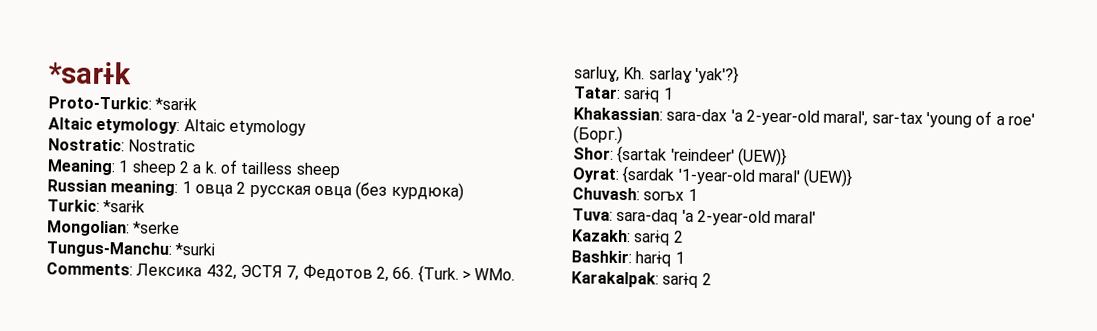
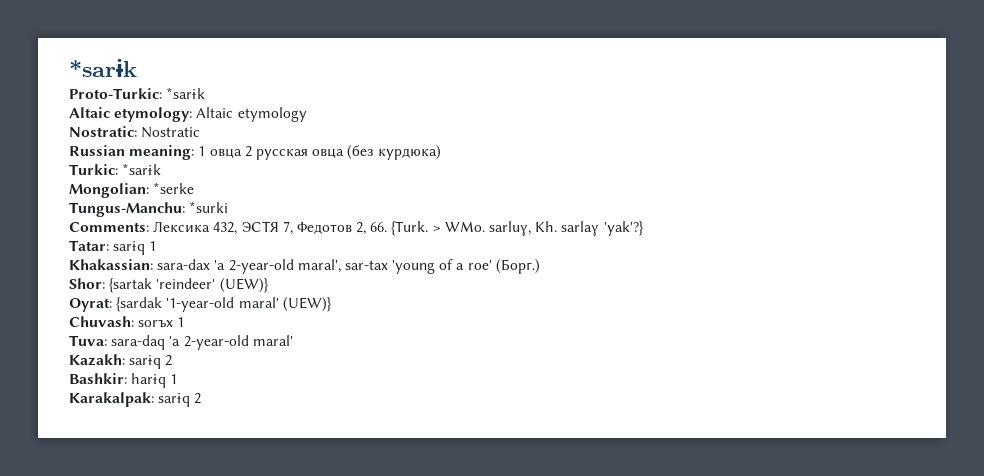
[47,159,341,179] // Meaning: 1 sheep 2 a k. of tailless sheep -> (201, 132) none

